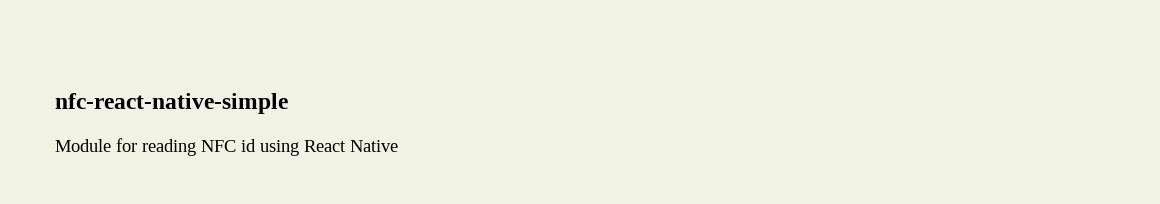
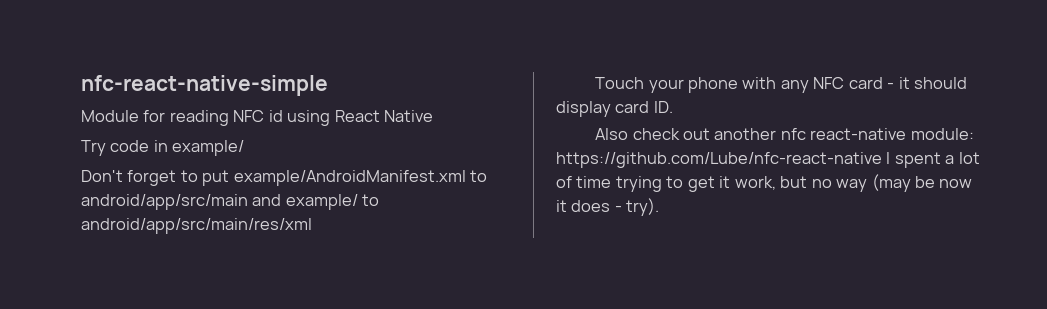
(398, 146) none -> [81,140,245,156] [81,170,488,186] [81,194,380,210] [81,218,312,234] [595,77,968,93] [556,101,673,117] [595,128,974,140] [556,152,980,168] [556,174,973,192] [556,198,660,216] // Try code in example/ // Don't forget to put example/AndroidManifest.xml to android/app/src/main and example/ to android/app/src/main/res/xml // Touch your phone with any NFC card - it should display card ID. // Also check out another nfc react-native module: https://github.com/Lube/nfc-react-native I spent a lot of time trying to get it work, but no way (may be now it does - try).

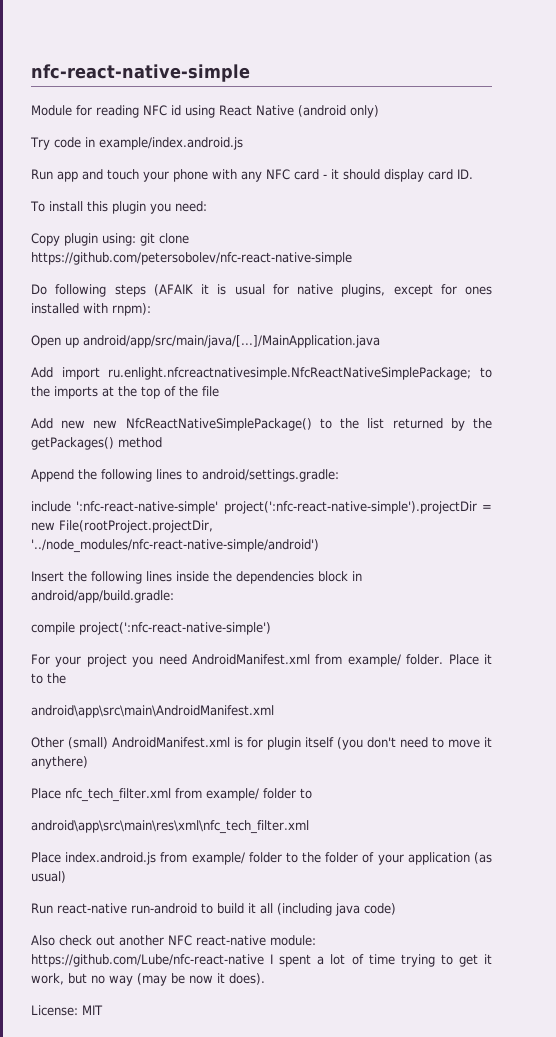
(434, 116) none -> [298,105,379,118] (android only)
[172,140,245,156] [81,170,488,186] [81,194,380,210] [81,218,312,234] [595,77,645,89] example/ // Don't forget to put example/AndroidManifest.xml to android/app/src/main and example/ to android/app/src/main/res/xml // Touch -> [98,137,243,150] [31,169,139,182] example/index.android.js // Run app and touch
(673, 107) none -> [30,201,207,214] [31,233,189,246] [31,252,352,265] [31,284,492,297] [31,303,151,316] [31,335,380,348] [31,367,493,380] [31,386,219,399] [31,418,492,431] [31,437,162,450] [31,469,339,482] [31,501,492,514] [31,520,213,533] [31,539,319,553] [31,571,362,584] [31,590,174,603] [31,622,271,635] [31,654,493,667] [31,673,66,684] [31,705,274,718] [31,737,492,750] [31,756,88,769] [31,788,312,802] [31,820,309,834] [31,852,493,865] [31,871,66,883] [31,903,396,916] // To install this plugin you need: // Copy plugin using: git clone https://github.com/petersobolev/nfc-react-native-simple // Do following steps (AFAIK it is usual for native plugins, except for ones installed with rnpm): // Open up android/app/src/main/java/[...]/MainApplication.java // Add import ru.enlight.nfcreactnativesimple.NfcReactNativeSimplePackage; to the imports at the top of the file // Add new new NfcReactNativeSimplePackage() to the list returned by the getPackages() method // Append the following lines to android/settings.gradle: // include ':nfc-react-native-simple' project(':nfc-react-native-simple').projectDir = new File(rootProject.projectDir, '../node_modules/nfc-react-native-simple/android') // Insert the following lines inside the dependencies block in android/app/build.gradle: // compile project(':nfc-react-native-simple') // For your project you need AndroidManifest.xml from example/ folder. Place it to the // android\app\src\main\AndroidManifest.xml // Other (small) AndroidManifest.xml is for plugin itself (you don't need to move it anythere) // Place nfc_tech_filter.xml from example/ folder to // android\app\src\main\res\xml\nfc_tech_filter.xml // Place index.android.js from example/ folder to the folder of your application (as usual) // Run react-native run-android to build it all (including java code)
[780,128,806,140] nfc -> [168,935,192,946] NFC
[571,198,660,216] does - try). -> [229,973,265,985] [31,1005,103,1016] does). // License: MIT

